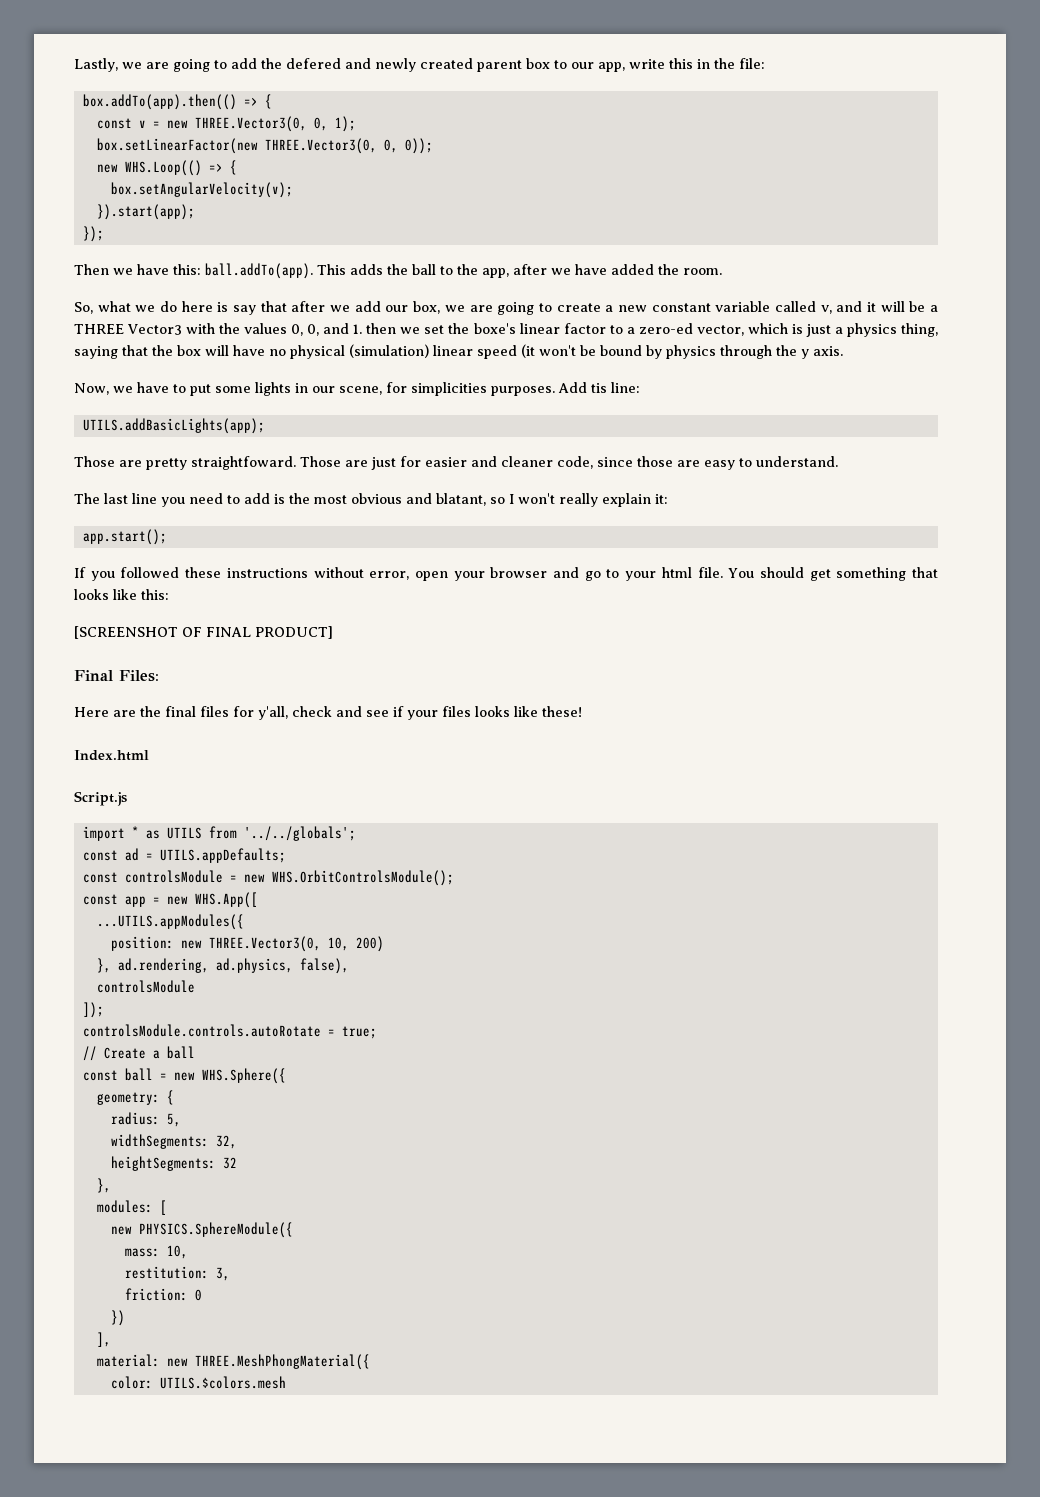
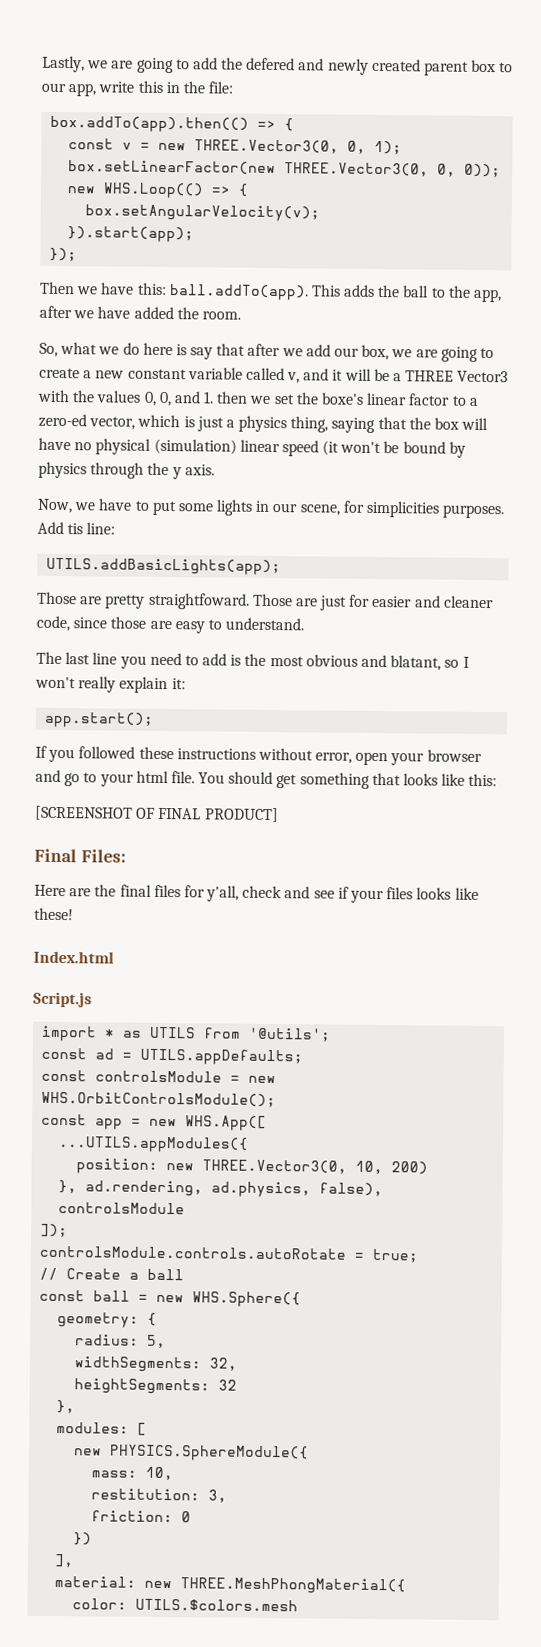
[243,826,356,841] '../../globals'; -> [248,1027,332,1042] '@utils';

